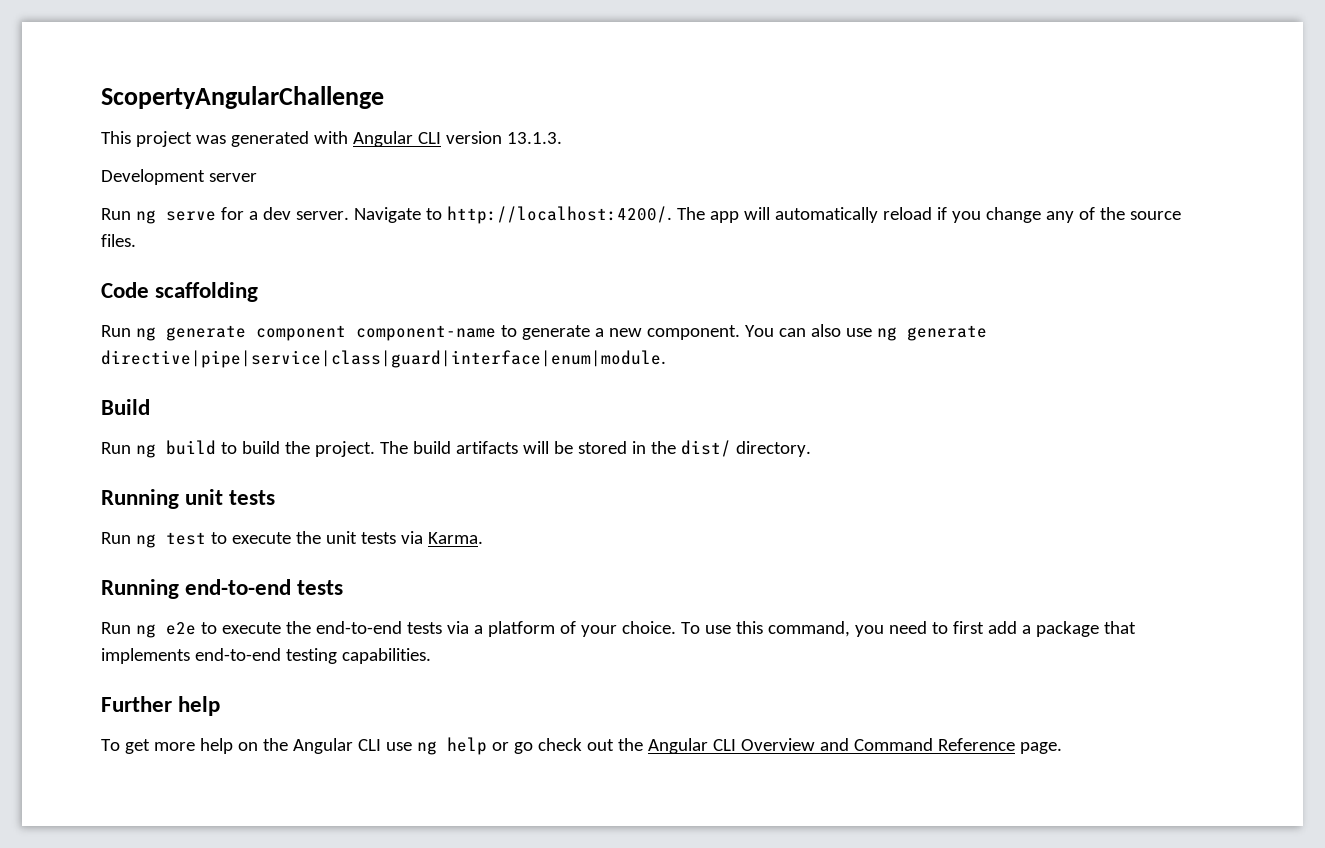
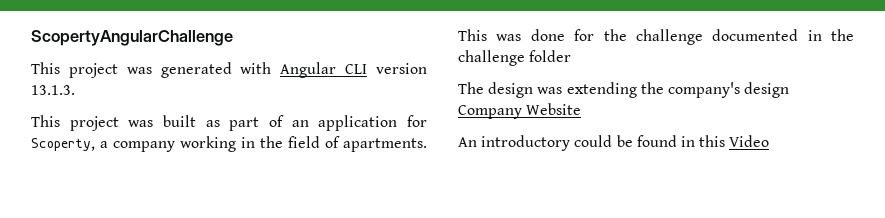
[101,169,257,185] [101,206,1181,224] [101,234,136,247] [101,282,259,302] [101,324,987,341] [101,350,666,368] [101,399,150,415] [101,440,811,458] [101,489,276,509] [101,531,483,548] [101,579,344,599] [101,621,1136,638] [101,648,431,664] [101,696,221,716] [101,737,1062,755] Development server // Run ng serve for a dev server. Navigate to http://localhost:4200/. The app will automatically reload if you change any of the source files. // Code scaffolding // Run ng generate component component-name to generate a new component. You can also use ng generate directive|pipe|service|class|guard|interface|enum|module. // Build // Run ng build to build the project. The build artifacts will be stored in the dist/ directory. // Running unit tests // Run ng test to execute the unit tests via Karma. // Running end-to-end tests // Run ng e2e to execute the end-to-end tests via a platform of your choice. To use this command, you need to first add a package that implements end-to-end testing capabilities. // Further help // To get more help on the Angular CLI use ng help or go check out the Angular CLI Overview and Command Reference page. -> [31,115,427,131] [31,136,427,152] [458,29,854,45] [458,50,572,66] [458,82,790,98] [458,103,582,119] [458,135,770,151] This project was built as part of an application for Scoperty, a company working in the field of apartments. This was done for the challenge documented in the challenge folder // The design was extending the company's design Company Website // An introductory could be found in this Video

